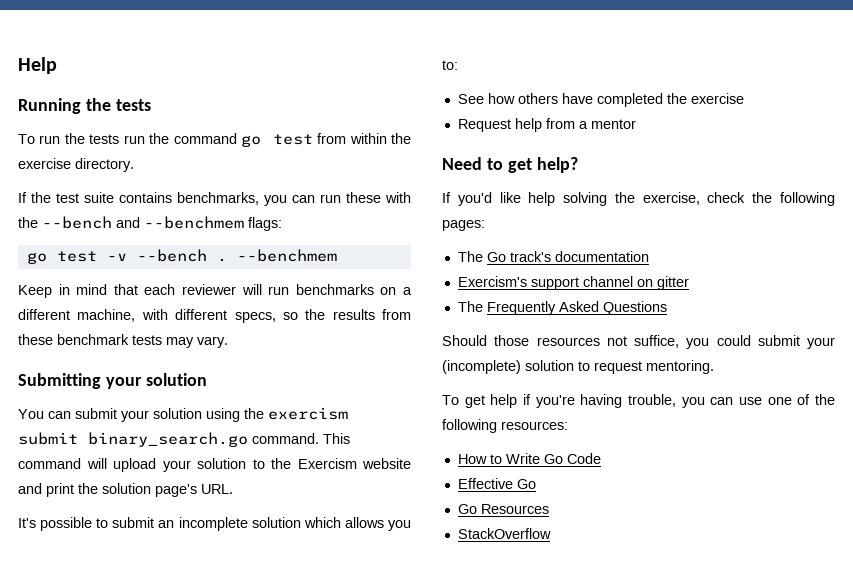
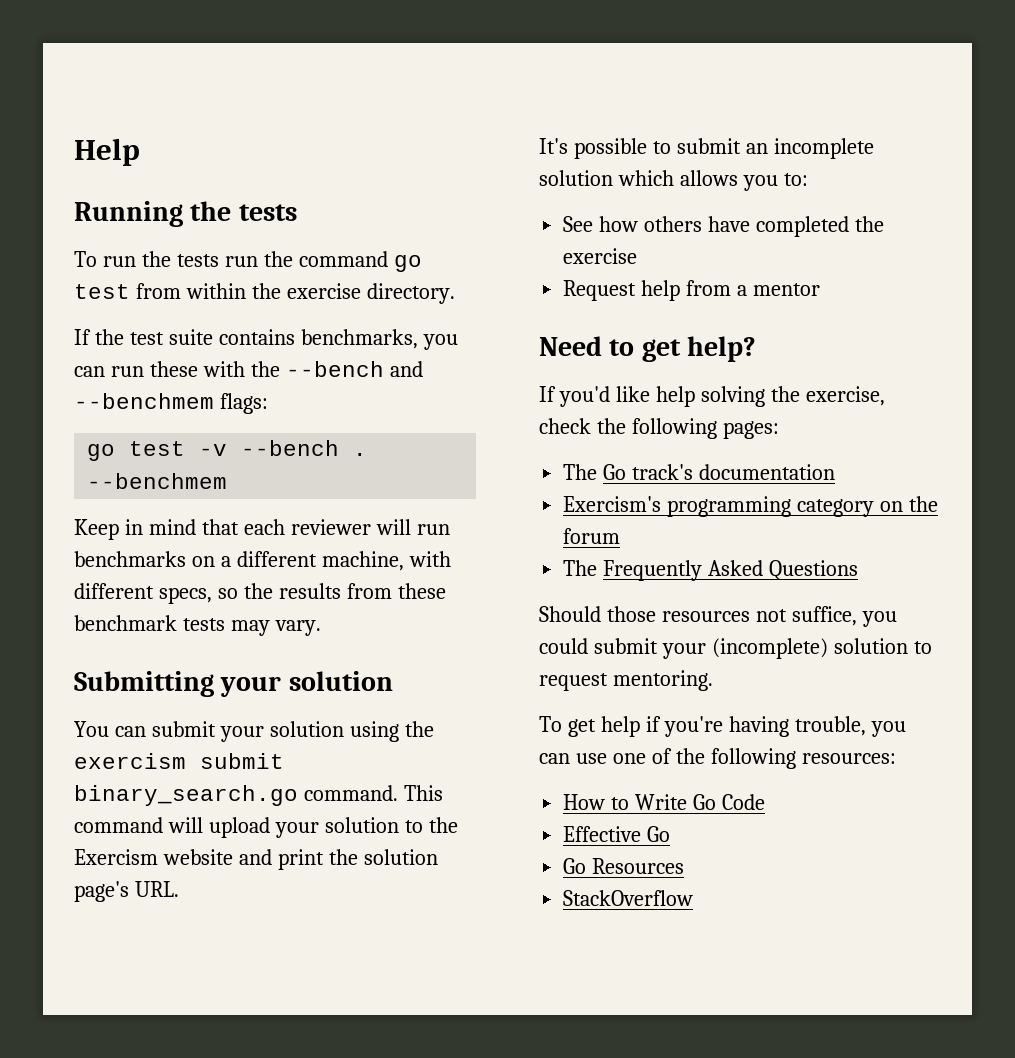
[530,276,689,290] support channel on gitter -> [667,496,938,517] [563,528,621,544] programming category on the forum

